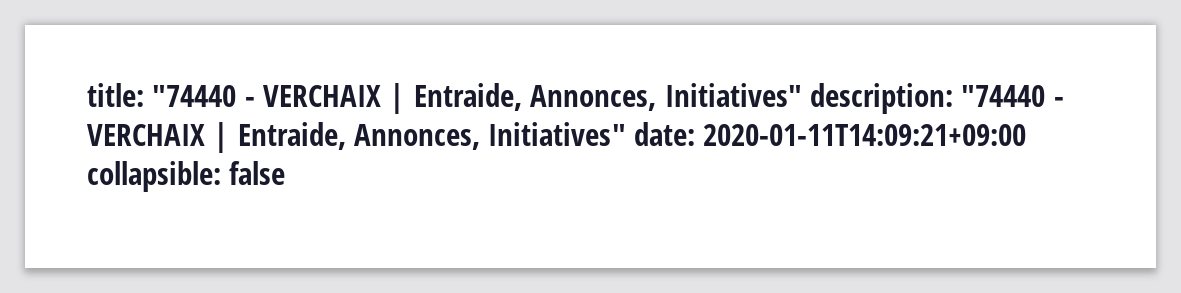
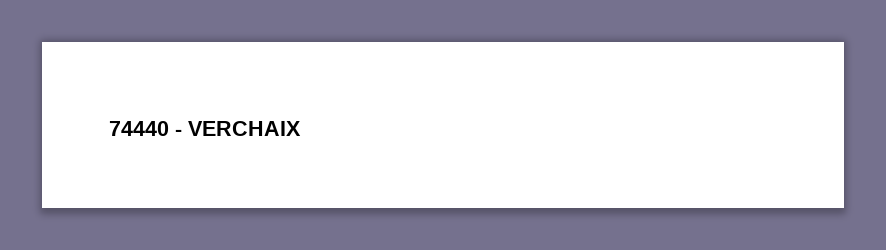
[87,83,1064,114] [87,122,1027,153] [87,161,286,192] title: "74440 - VERCHAIX | Entraide, Annonces, Initiatives" description: "74440 - VERCHAIX | Entraide, Annonces, Initiatives" date: 2020-01-11T14:09:21+09:00 collapsible: false -> [109,121,301,136] 74440 - VERCHAIX

